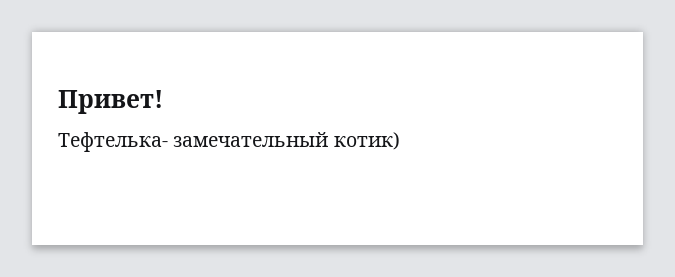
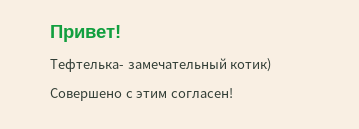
(400, 141) none -> [50,88,233,101] // Совершено с этим согласен!

